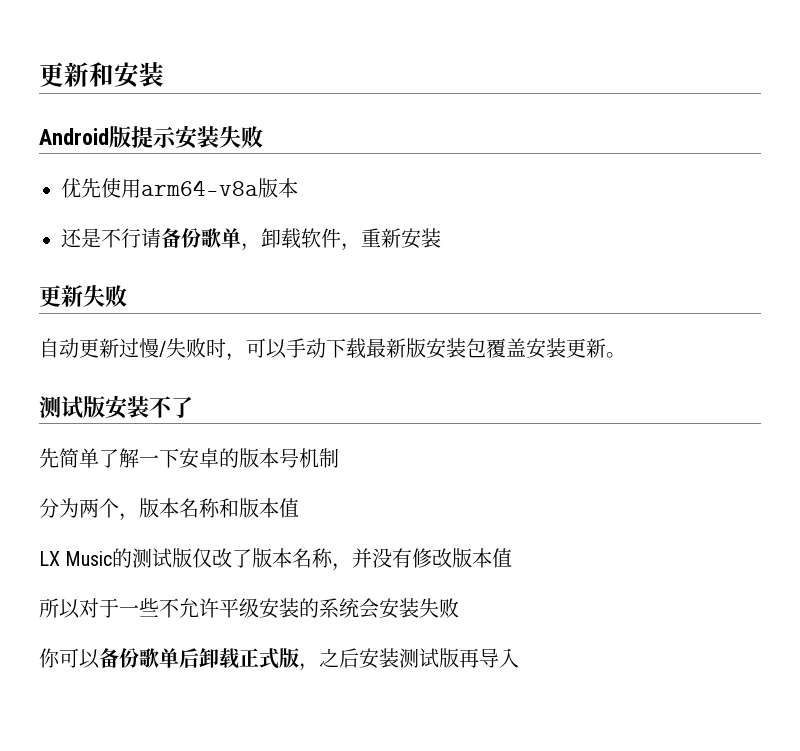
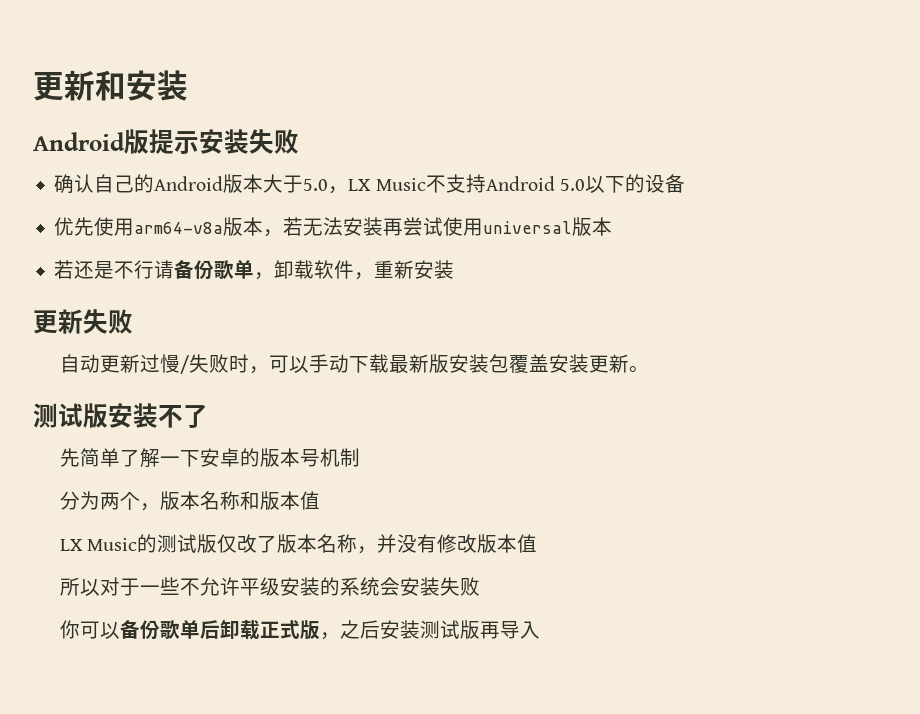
[61,178,298,198] 优先使用arm64-v8a版本 // -> [54,174,685,194] [54,217,613,237] [54,260,75,279] 确认自己的Android版本大于5.0，LX Music不支持Android 5.0以下的设备 // 优先使用arm64-v8a版本，若无法安装再尝试使用universal版本 // 若

